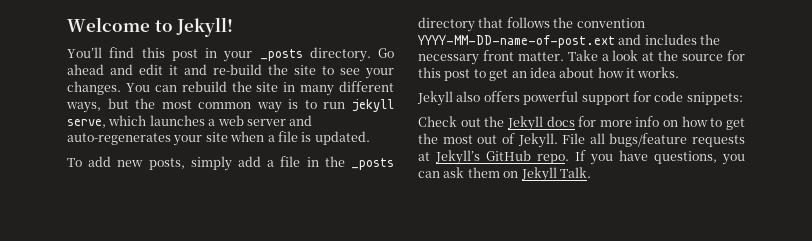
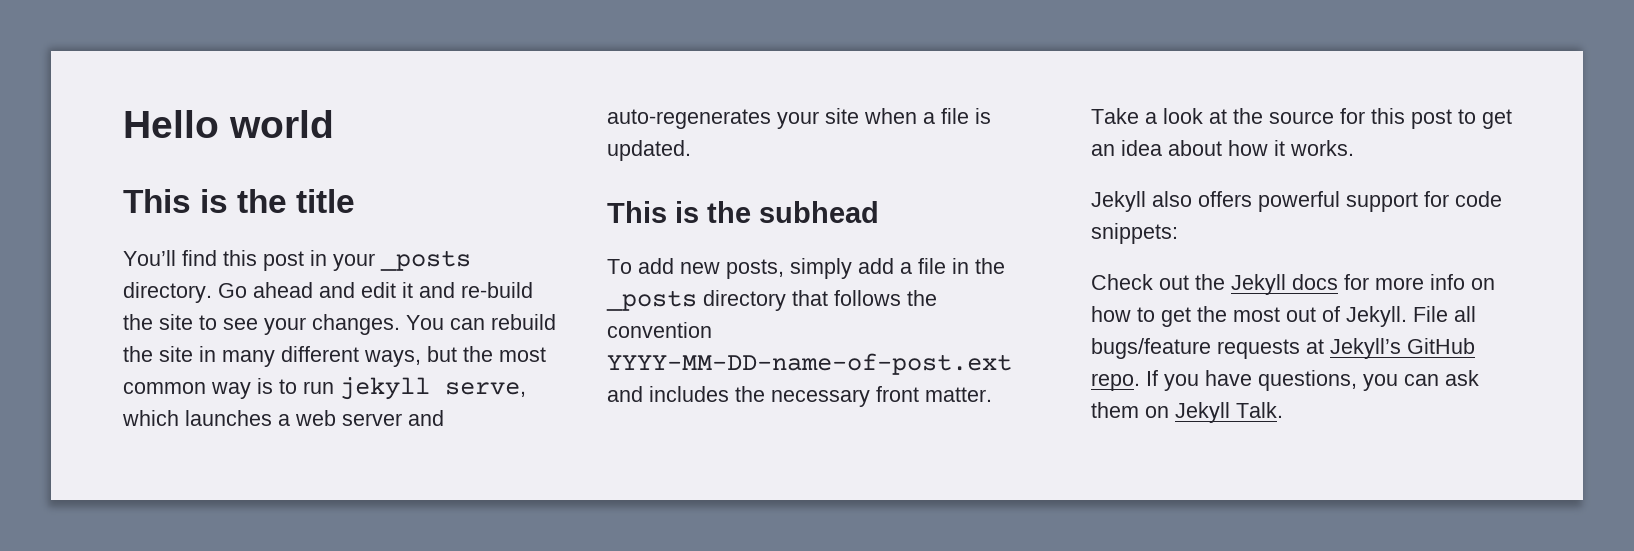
[67,17,234,37] Welcome to Jekyll! -> [123,110,334,138] [123,189,356,213] Hello world // This is the title
(370, 138) none -> [607,201,879,223] // This is the subhead

